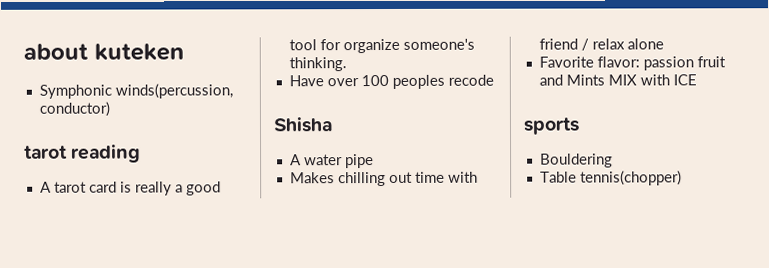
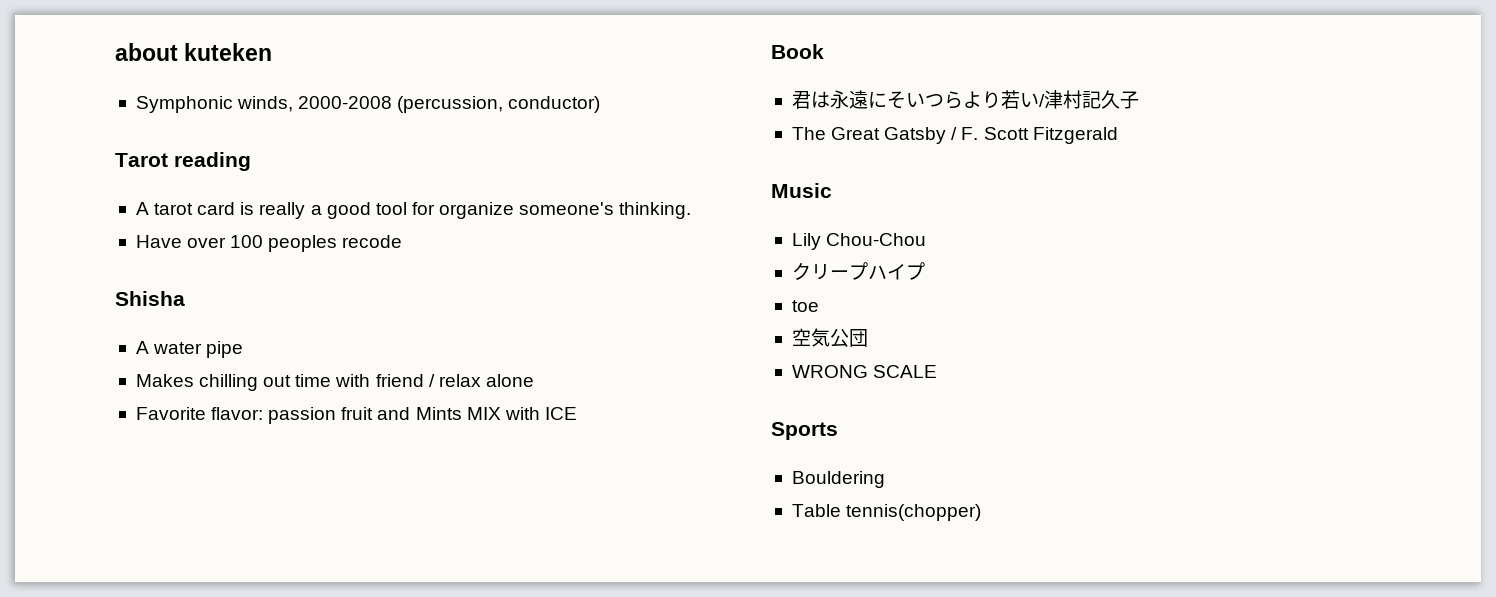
[114,83,233,99] winds(percussion, -> [237,96,504,113] winds, 2000-2008 (percussion,
[24,145,68,159] tarot -> [115,153,168,167] Tarot
[523,117,580,135] sports -> [771,44,824,59] [791,90,1139,109] [791,127,1118,144] [771,183,832,198] [791,233,927,250] [791,262,925,280] [791,300,819,312] [791,328,868,347] [791,365,938,378] [771,422,838,440] Book // 君は永遠にそいつらより若い/津村記久子 // The Great Gatsby / F. Scott Fitzgerald // Music // Lily Chou-Chou // クリープハイプ // toe // 空気公団 // WRONG SCALE // Sports

